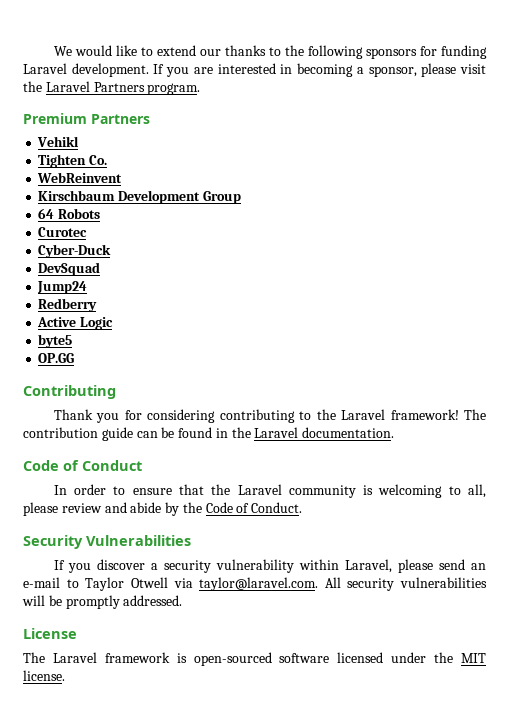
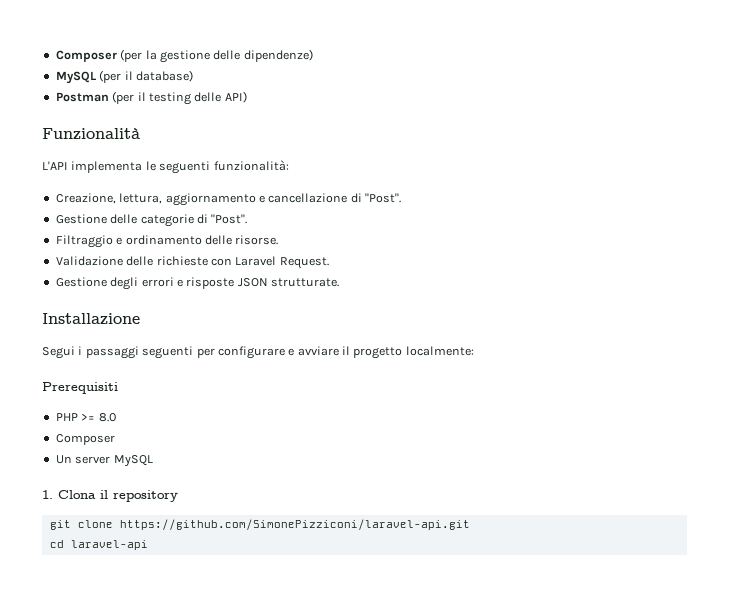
[53,45,487,59] [23,63,487,77] [23,81,201,95] [23,113,150,124] [37,136,80,147] [38,154,108,168] [37,172,123,183] [38,190,241,204] [38,208,101,219] [38,227,88,237] [38,244,112,258] [38,262,101,276] [37,281,88,294] [38,298,98,312] [37,317,114,330] [38,334,73,348] [38,353,75,363] [23,385,116,399] [53,409,487,423] [23,427,395,441] [23,460,142,471] [53,484,487,498] [23,502,303,516] [23,535,191,549] [53,559,487,573] [23,577,487,591] [22,595,183,609] [23,628,77,639] [23,652,487,666] [23,670,65,681] We would like to extend our thanks to the following sponsors for funding Laravel development. If you are interested in becoming a sponsor, please visit the Laravel Partners program. // Premium Partners // Vehikl // Tighten Co. // WebReinvent // Kirschbaum Development Group // 64 Robots // Curotec // Cyber-Duck // DevSquad // Jump24 // Redberry // Active Logic // byte5 // OP.GG // Contributing // Thank you for considering contributing to the Laravel framework! The contribution guide can be found in the Laravel documentation. // Code of Conduct // In order to ensure that the Laravel community is welcoming to all, please review and abide by the Code of Conduct. // Security Vulnerabilities // If you discover a security vulnerability within Laravel, please send an e-mail to Taylor Otwell via taylor@laravel.com. All security vulnerabilities will be promptly addressed. // License // The Laravel framework is open-sourced software licensed under the MIT license. -> [55,49,313,63] [55,70,193,84] [55,91,247,105] [42,128,140,140] [42,160,289,174] [55,193,401,206] [55,214,248,227] [55,235,279,248] [55,256,329,269] [55,277,339,290] [42,313,140,325] [42,346,474,359] [42,382,118,394] [55,413,116,422] [55,434,115,445] [55,455,153,467] [42,490,178,502] [49,519,470,530] [49,540,148,550] Composer (per la gestione delle dipendenze) // MySQL (per il database) // Postman (per il testing delle API) // Funzionalità // L'API implementa le seguenti funzionalità: // Creazione, lettura, aggiornamento e cancellazione di "Post". // Gestione delle categorie di "Post". // Filtraggio e ordinamento delle risorse. // Validazione delle richieste con Laravel Request. // Gestione degli errori e risposte JSON strutturate. // Installazione // Segui i passaggi seguenti per configurare e avviare il progetto localmente: // Prerequisiti // PHP >= 8.0 // Composer // Un server MySQL // 1. Clona il repository // git clone https://github.com/SimonePizziconi/laravel-api.git // cd laravel-api

